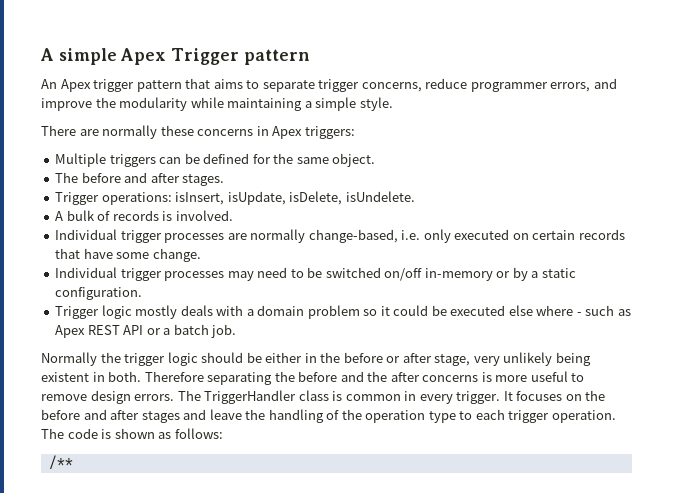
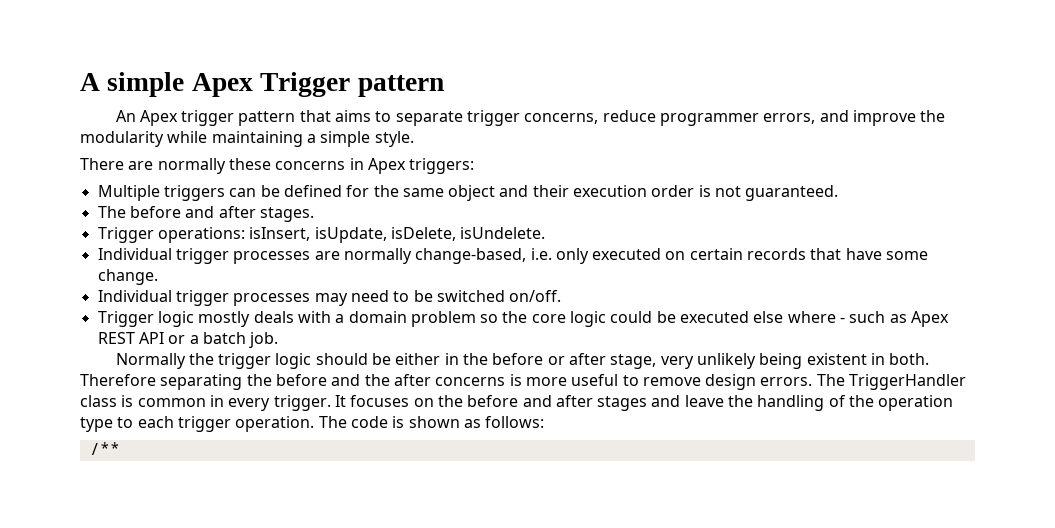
[332,153,376,167] object. -> [448,185,839,201] object and their execution order is not guaranteed.
[55,210,233,221] // A bulk of records is involved. -> (546, 233) none
[384,267,576,281] [55,287,143,300] on/off in-memory or by a static configuration. -> [509,290,562,302] on/off.
[380,306,390,316] it -> [502,311,607,327] the core logic

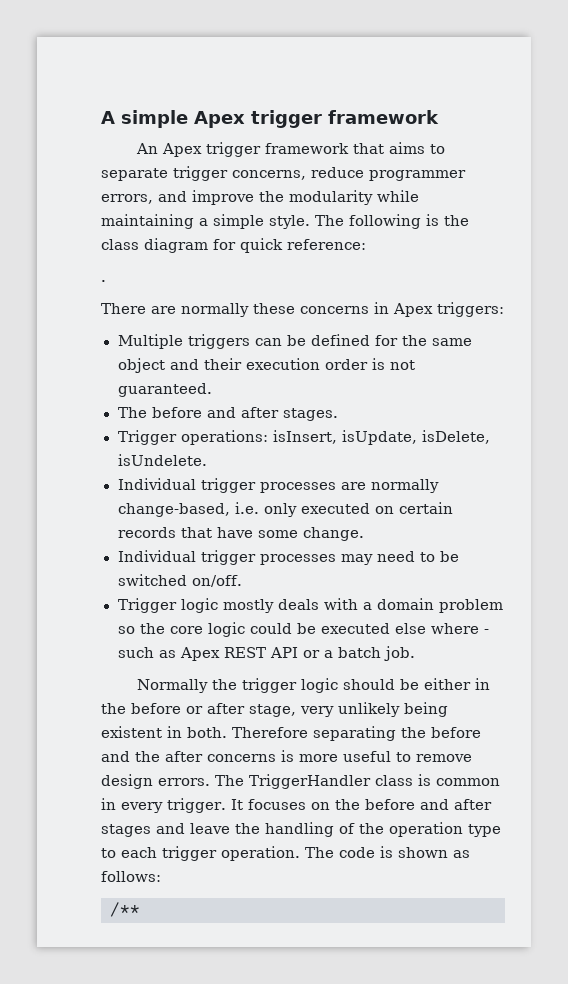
[260,72,444,97] Trigger pattern -> [251,110,439,128] trigger framework
[238,111,296,126] pattern -> [264,143,349,154] framework
(414, 139) none -> [315,214,469,229] [101,238,366,253] [101,280,106,282] The following is the class diagram for quick reference: // .

